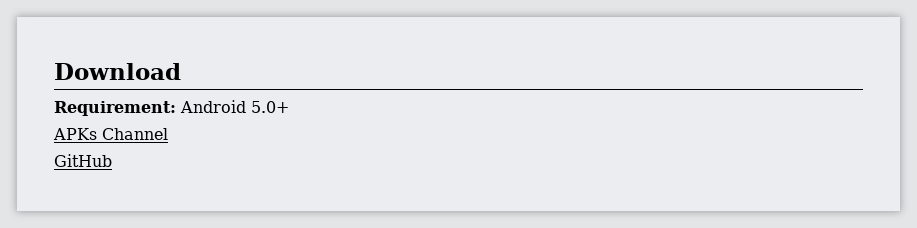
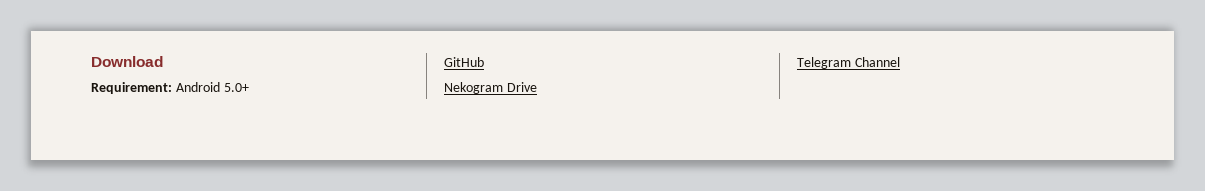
[53,128,97,140] APKs -> [444,57,484,67] [444,82,537,94] [797,57,851,69] GitHub // Nekogram Drive // Telegram
[54,154,112,167] // GitHub -> (900, 62) none

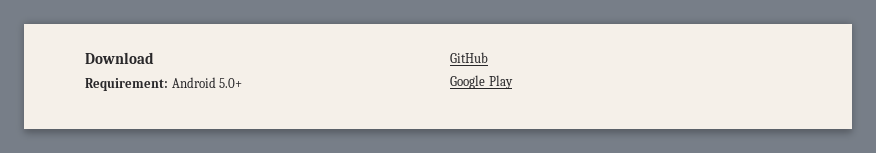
[444,82,537,94] [797,57,900,69] Nekogram Drive // Telegram Channel -> [450,75,513,89] Google Play

